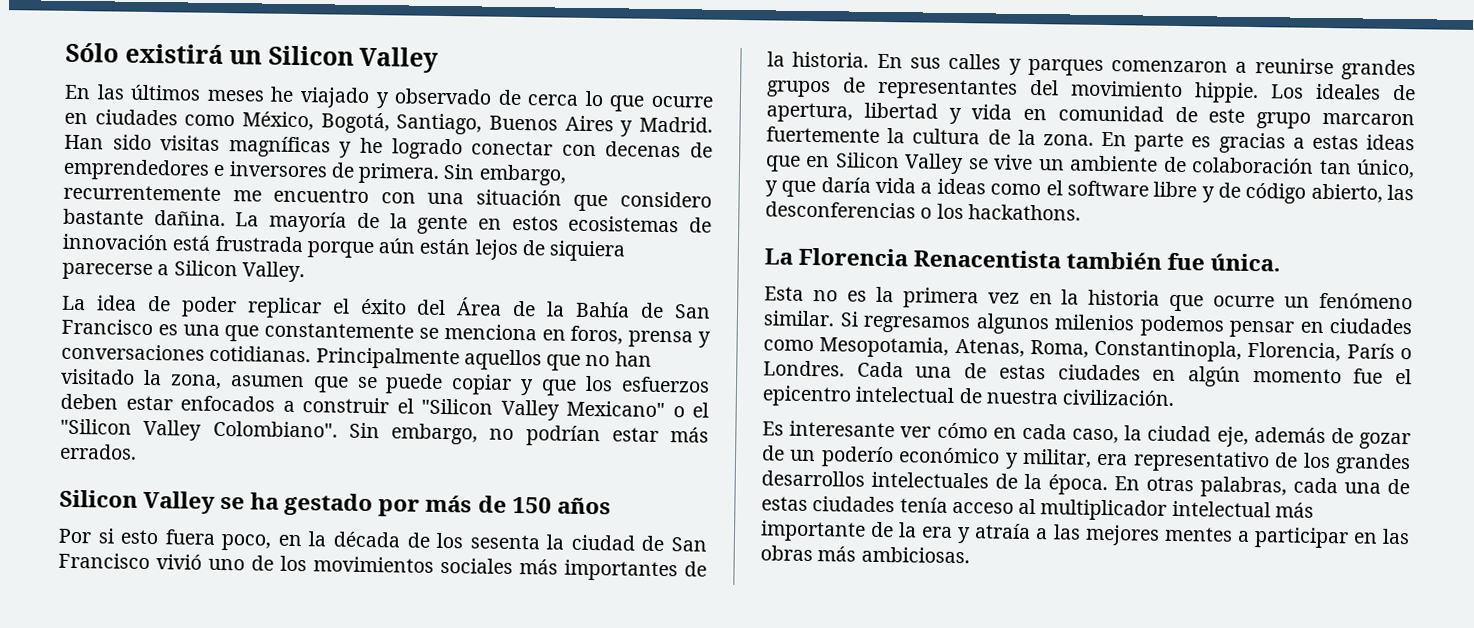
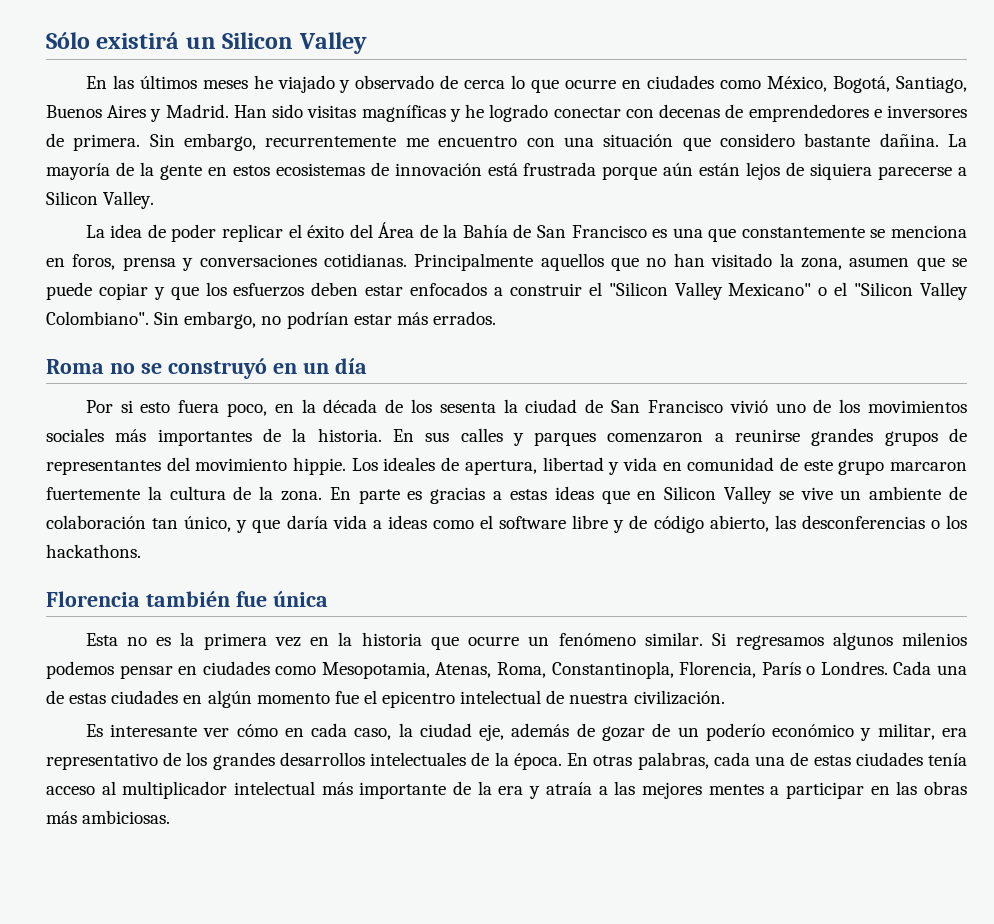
[59,489,611,517] Silicon Valley se ha gestado por más de 150 años -> [46,358,367,379] Roma no se construyó en un día
[764,247,1062,269] La Florencia Renacentista -> [46,591,140,607] Florencia
[1210,253,1282,272] única. -> [272,591,328,607] única

